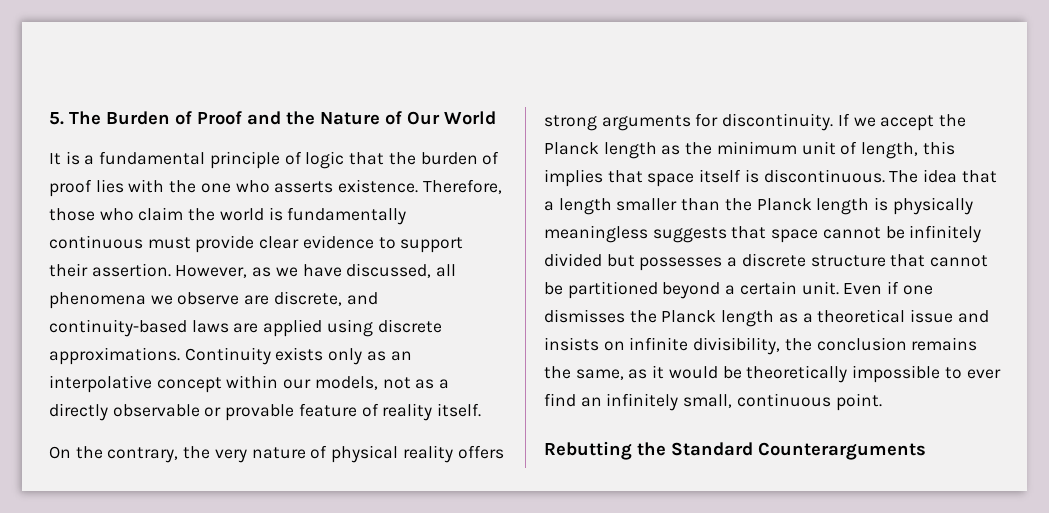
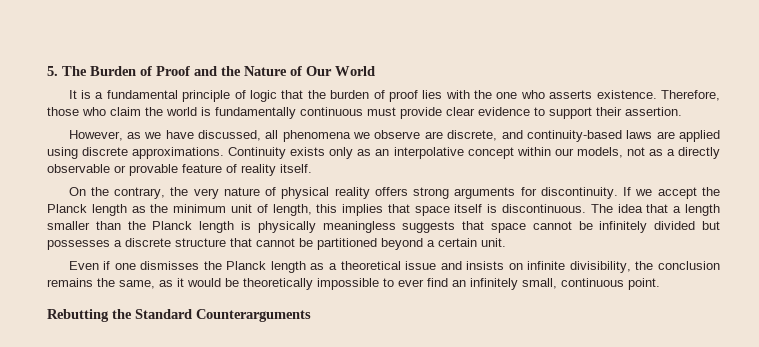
(171, 270) none -> (682, 111) //
(839, 288) none -> (506, 242) //

